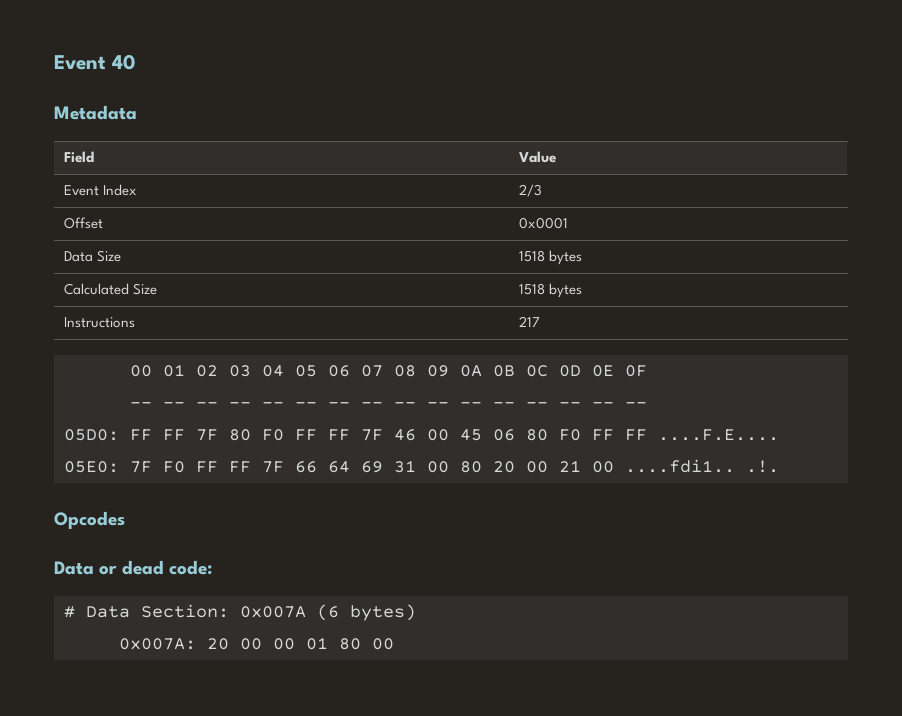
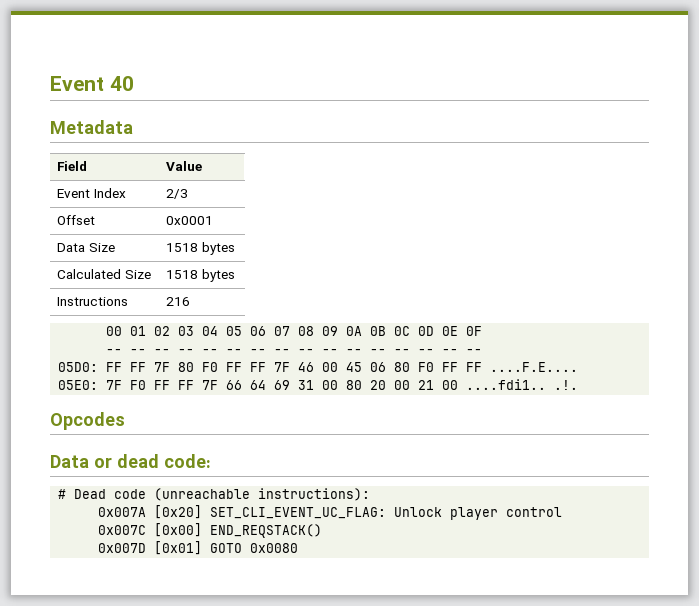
[518,316,540,327] 217 -> [165,297,190,306] 216
[85,604,416,621] [118,637,394,650] Data Section: 0x007A (6 bytes) // 0x007A: 20 00 00 01 80 00 -> [74,488,371,501] [98,505,563,520] [98,523,323,538] [98,541,299,555] Dead code (unreachable instructions): // 0x007A [0x20] SET_CLI_EVENT_UC_FLAG: Unlock player control // 0x007C [0x00] END_REQSTACK() // 0x007D [0x01] GOTO 0x0080

